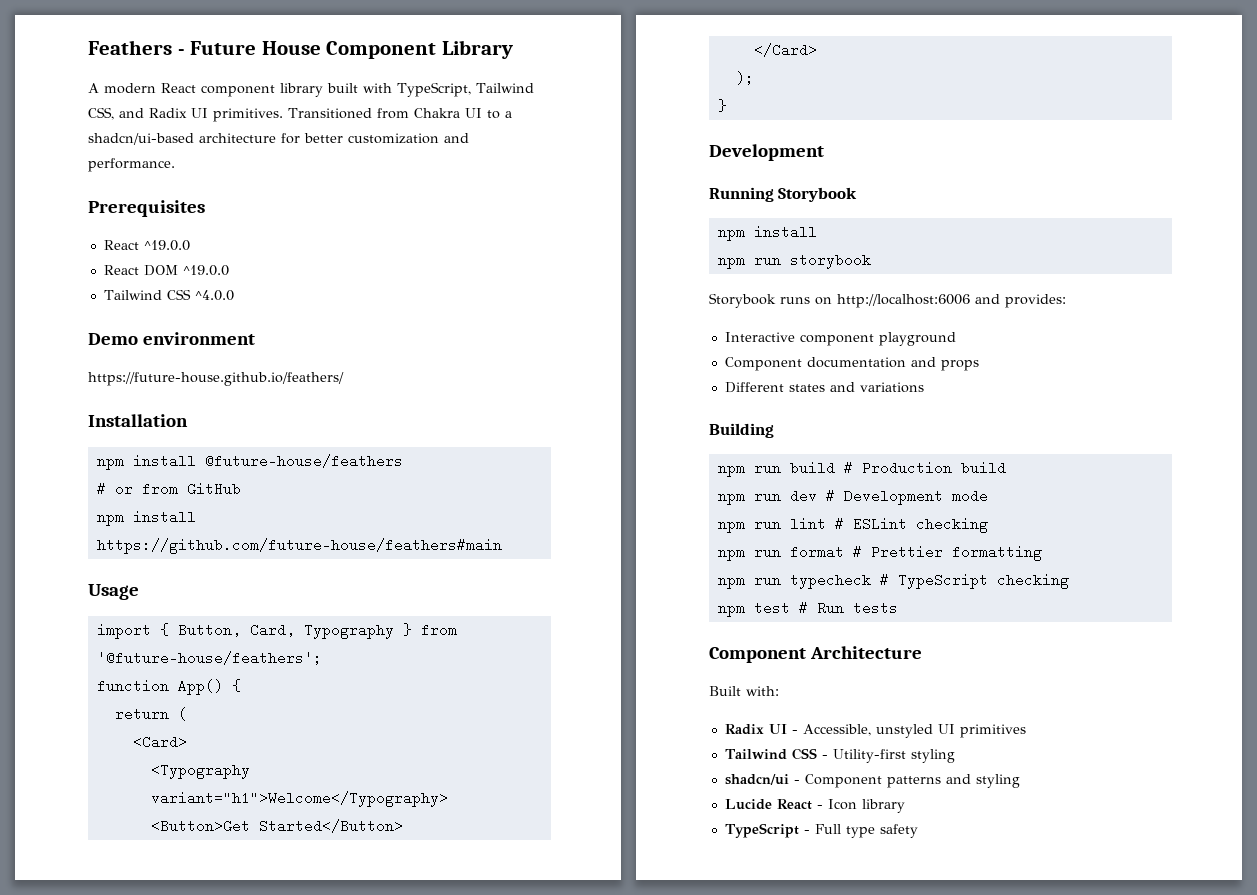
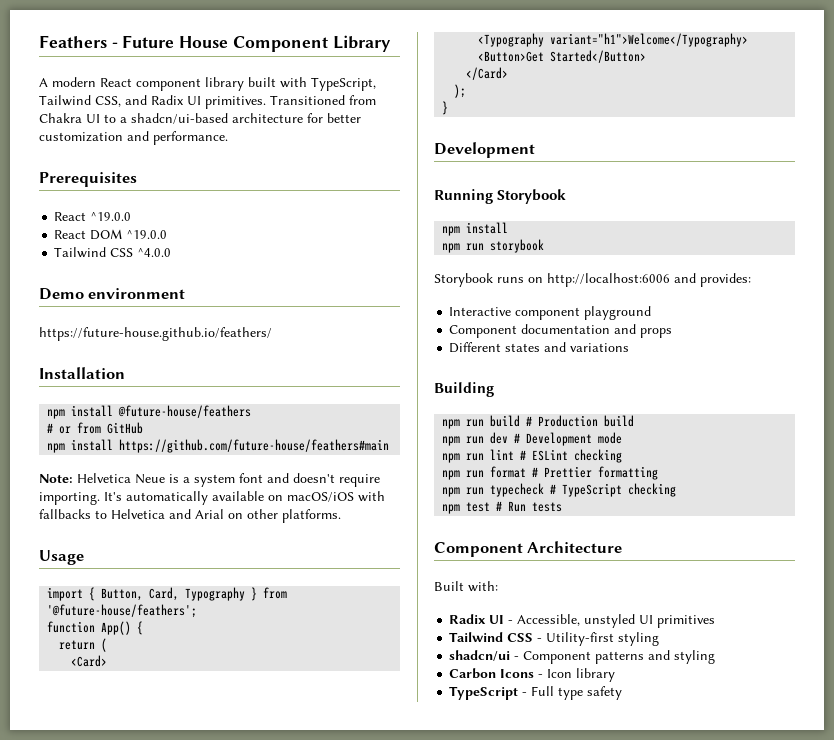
(502, 546) none -> [39,473,380,487] [39,491,385,505] [39,509,341,523] // Note: Helvetica Neue is a system font and doesn't require importing. It's automatically available on macOS/iOS with fallbacks to Helvetica and Arial on other platforms.
[724,799,812,810] Lucide React -> [449,668,535,679] Carbon Icons

